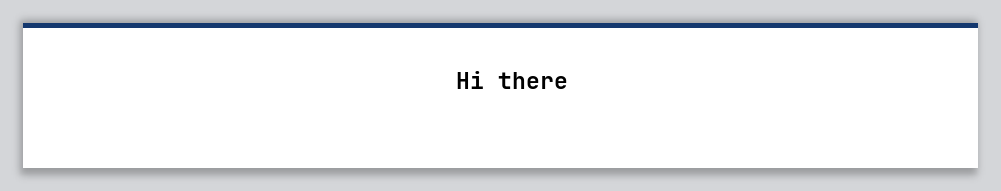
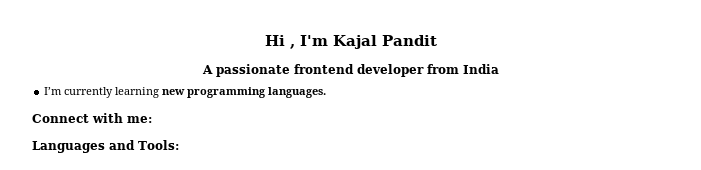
[497,72,568,89] there -> [289,35,437,49] [201,64,499,77] [44,87,327,98] [32,113,152,123] [32,140,179,153] , I'm Kajal Pandit // A passionate frontend developer from India // I’m currently learning new programming languages. // Connect with me: // Languages and Tools:

